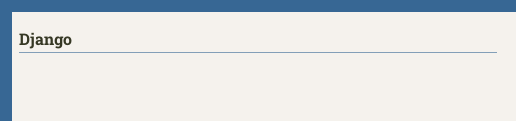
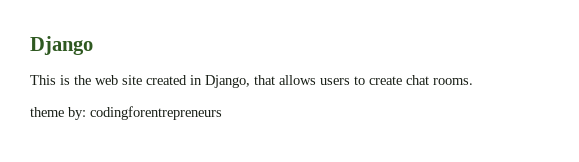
(72, 40) none -> [30,75,473,88] [30,106,222,120] // This is the web site created in Django, that allows users to create chat rooms. // theme by: codingforentrepreneurs

